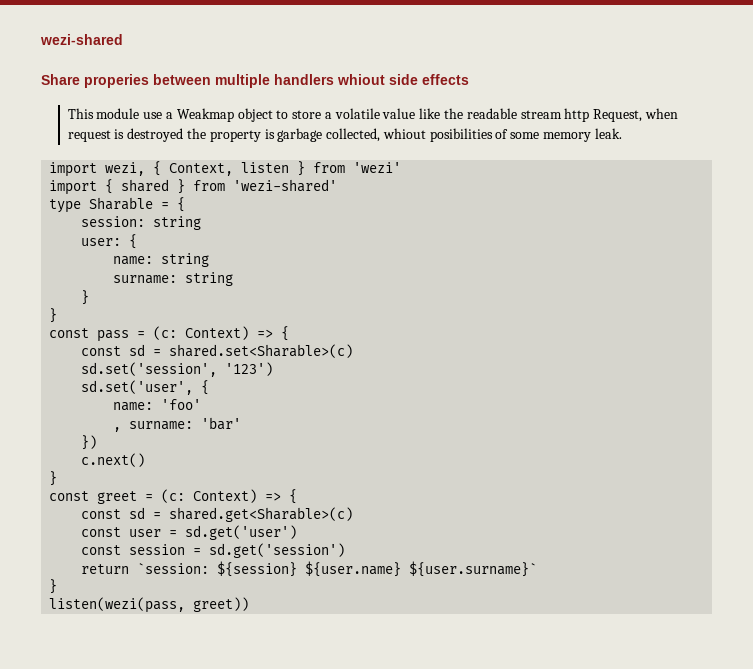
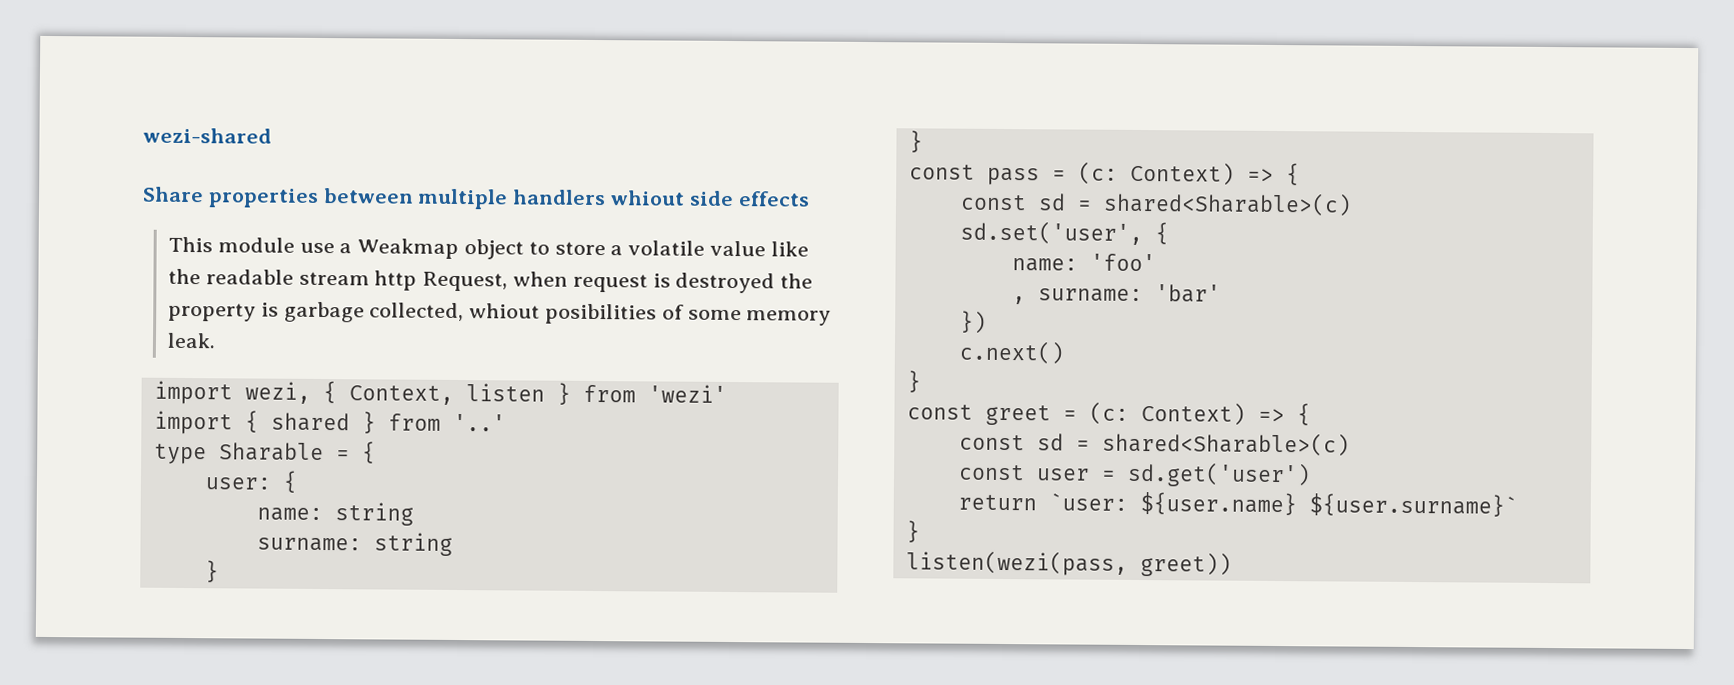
[84,74,149,88] properies -> [207,188,319,208] properties
[233,179,338,192] 'wezi-shared' -> [452,413,506,432] '..'
[81,216,202,230] // session: string -> (376, 452) none
[169,344,354,358] [81,362,274,377] shared.set<Sharable>(c) // sd.set('session', '123') -> [1102,191,1352,217] shared<Sharable>(c)
[169,507,354,522] shared.get<Sharable>(c) -> [1101,431,1350,457] shared<Sharable>(c)
[81,543,346,558] // const session = sd.get('session') -> (1311, 474) none
[137,561,298,577] `session: ${session} -> [1048,493,1128,511] `user:

